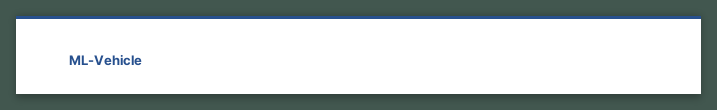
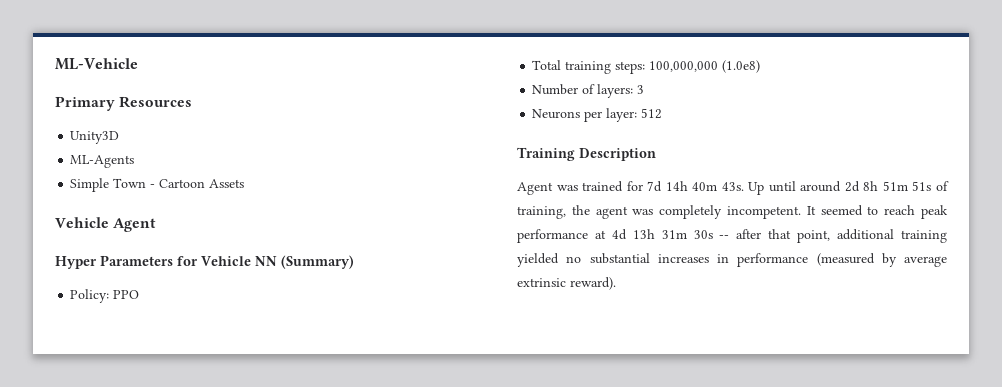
(142, 60) none -> [55,96,193,111] [70,131,120,144] [70,155,135,168] [70,178,245,192] [55,217,157,232] [55,255,354,269] [70,289,140,303] [532,60,761,74] [532,84,645,98] [532,108,663,122] [517,147,656,161] [517,181,950,195] [517,205,948,219] [517,229,947,243] [517,253,947,267] [517,277,616,290] // Primary Resources // Unity3D // ML-Agents // Simple Town - Cartoon Assets // Vehicle Agent // Hyper Parameters for Vehicle NN (Summary) // Policy: PPO // Total training steps: 100,000,000 (1.0e8) // Number of layers: 3 // Neurons per layer: 512 // Training Description // Agent was trained for 7d 14h 40m 43s. Up until around 2d 8h 51m 51s of training, the agent was completely incompetent. It seemed to reach peak performance at 4d 13h 31m 30s -- after that point, additional training yielded no substantial increases in performance (measured by average extrinsic reward).

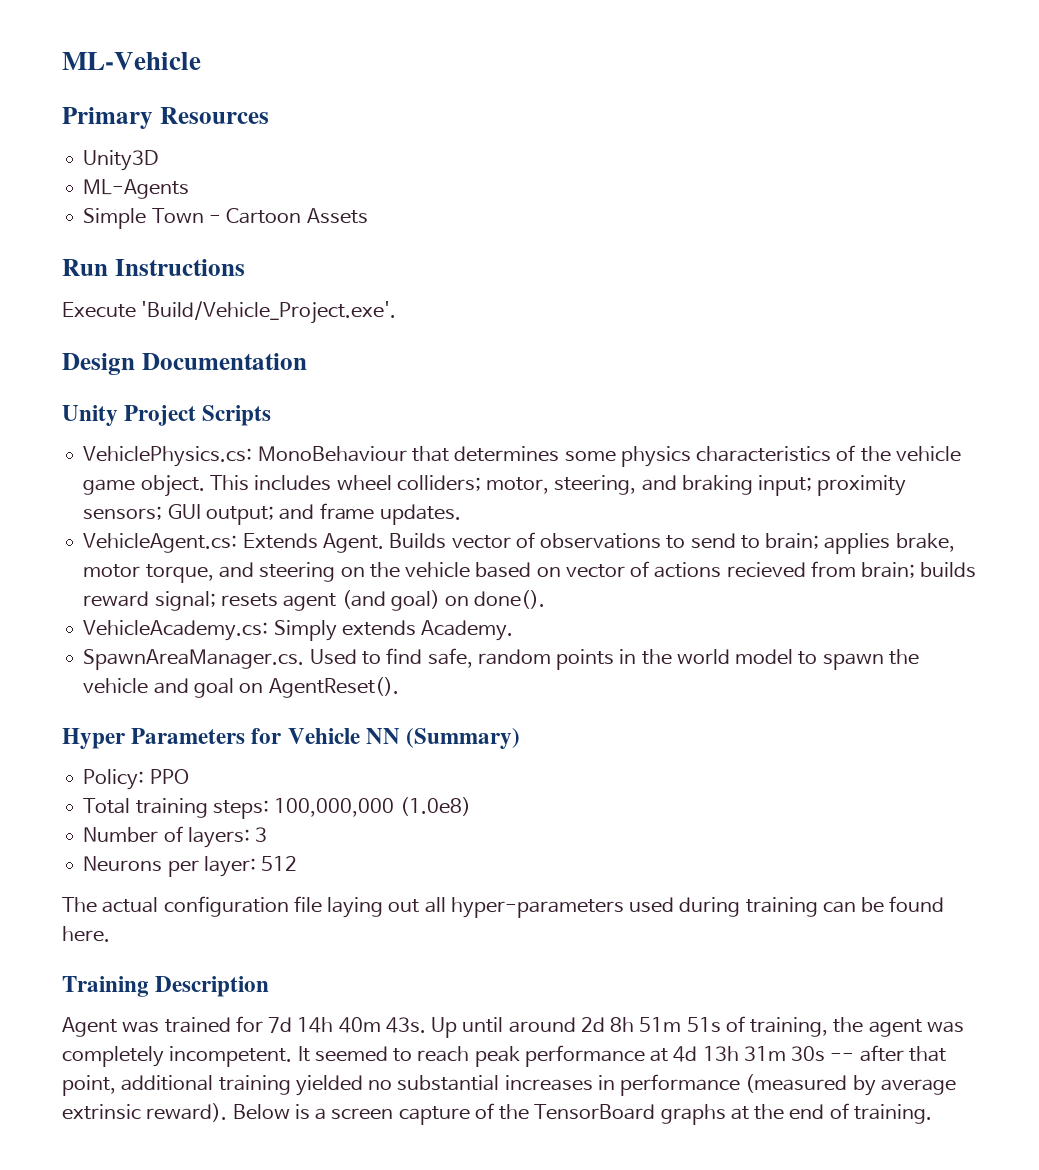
[55,217,157,232] Vehicle Agent -> [62,259,245,276] [62,301,397,324] [62,353,307,375] [62,405,272,426] [83,445,961,467] [83,475,907,497] [83,503,461,525] [83,532,955,554] [83,561,977,583] [83,590,546,611] [83,620,514,641] [83,648,919,670] [83,677,399,698] Run Instructions // Execute 'Build/Vehicle_Project.exe'. // Design Documentation // Unity Project Scripts // VehiclePhysics.cs: MonoBehaviour that determines some physics characteristics of the vehicle game object. This includes wheel colliders; motor, steering, and braking input; proximity sensors; GUI output; and frame updates. // VehicleAgent.cs: Extends Agent. Builds vector of observations to send to brain; applies brake, motor torque, and steering on the vehicle based on vector of actions recieved from brain; builds reward signal; resets agent (and goal) on done(). // VehicleAcademy.cs: Simply extends Academy. // SpawnAreaManager.cs. Used to find safe, random points in the world model to spawn the vehicle and goal on AgentReset().
(663, 113) none -> [62,896,945,918] [62,926,110,942] // The actual configuration file laying out all hyper-parameters used during training can be found here.
(616, 283) none -> [232,1103,932,1125] Below is a screen capture of the TensorBoard graphs at the end of training.

